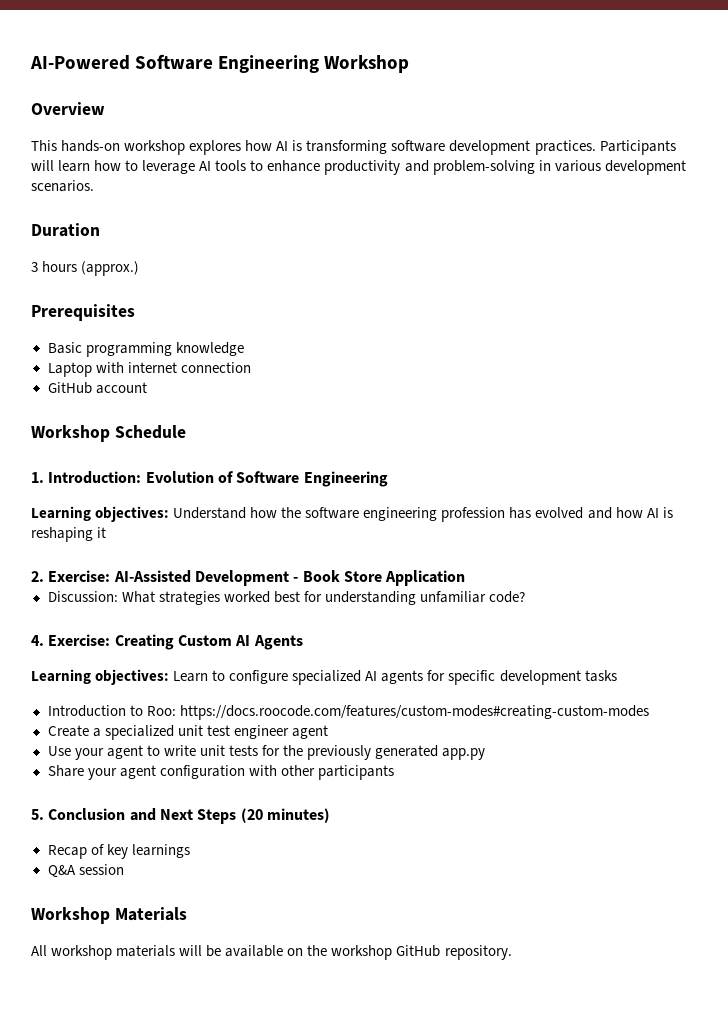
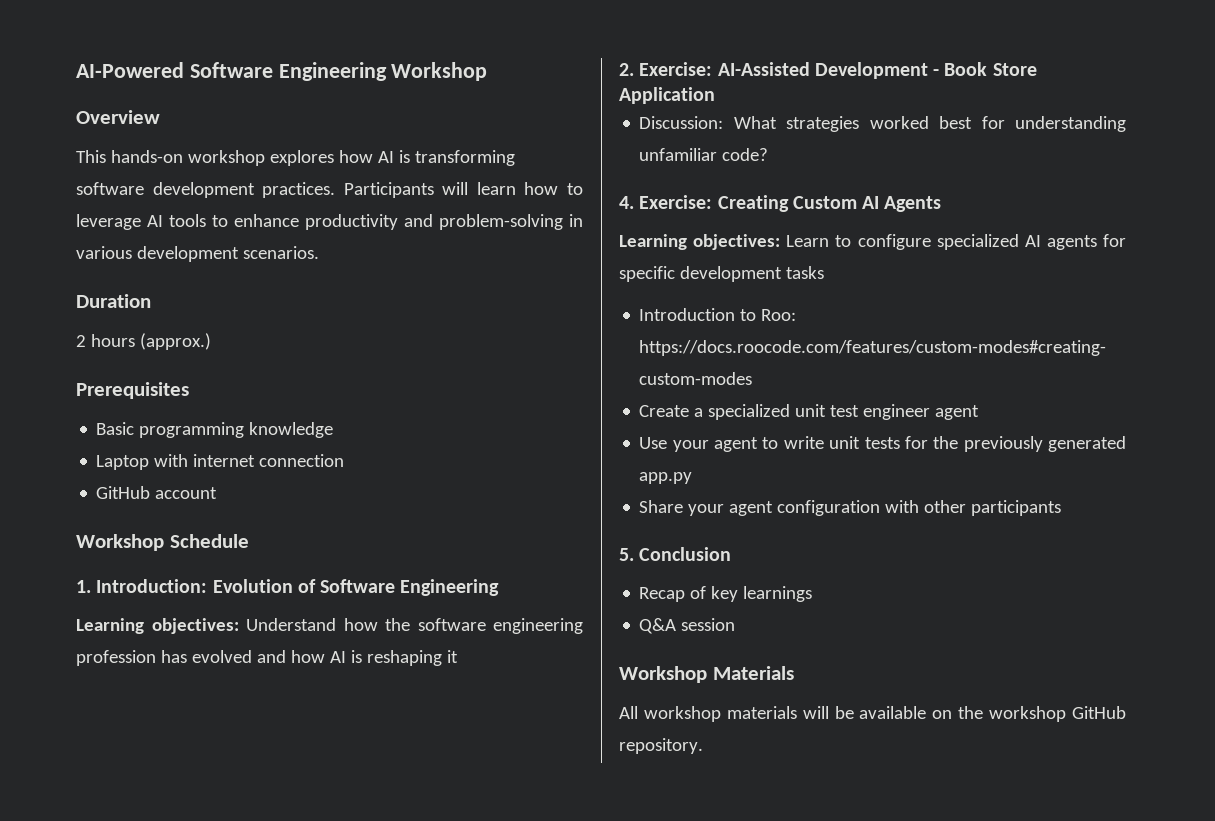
[31,262,38,272] 3 -> [76,335,86,347] 2
[129,808,330,824] and Next Steps (20 minutes) -> (732, 554) none

